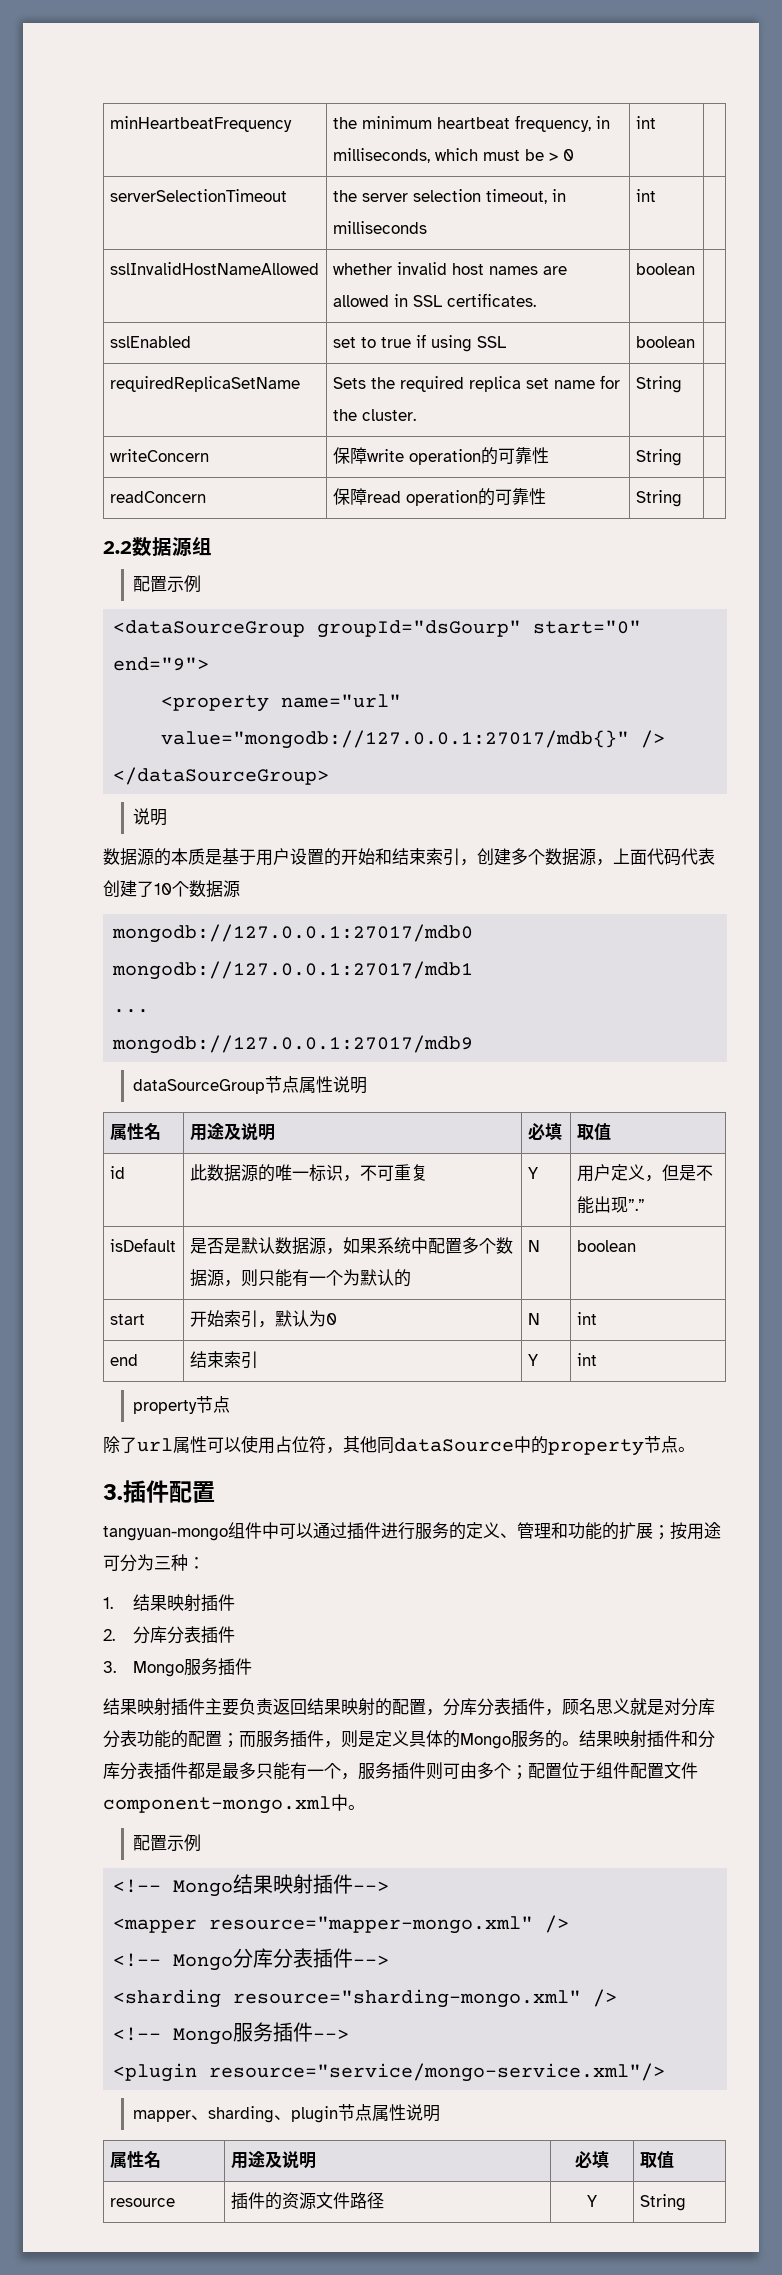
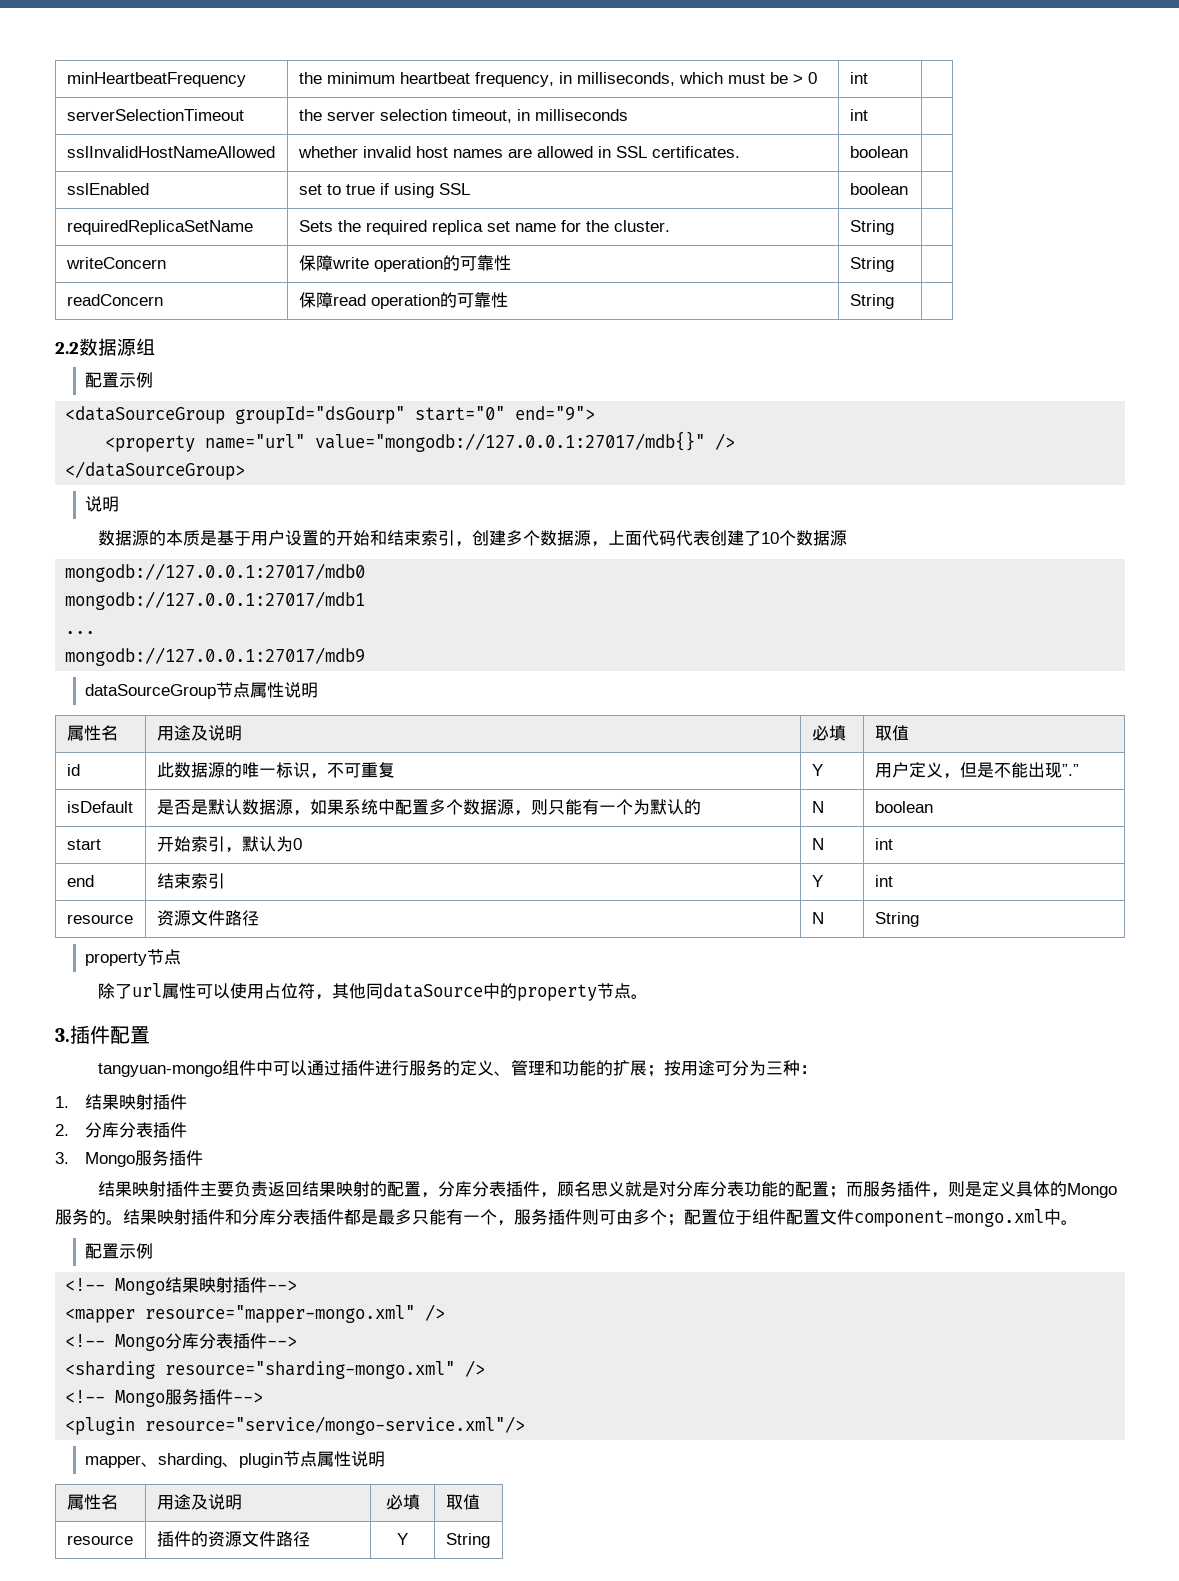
(597, 1359) none -> [66,914,133,924] [156,910,259,926] [811,912,824,924] [874,912,919,927] // resource | 资源文件路径 | N | String

